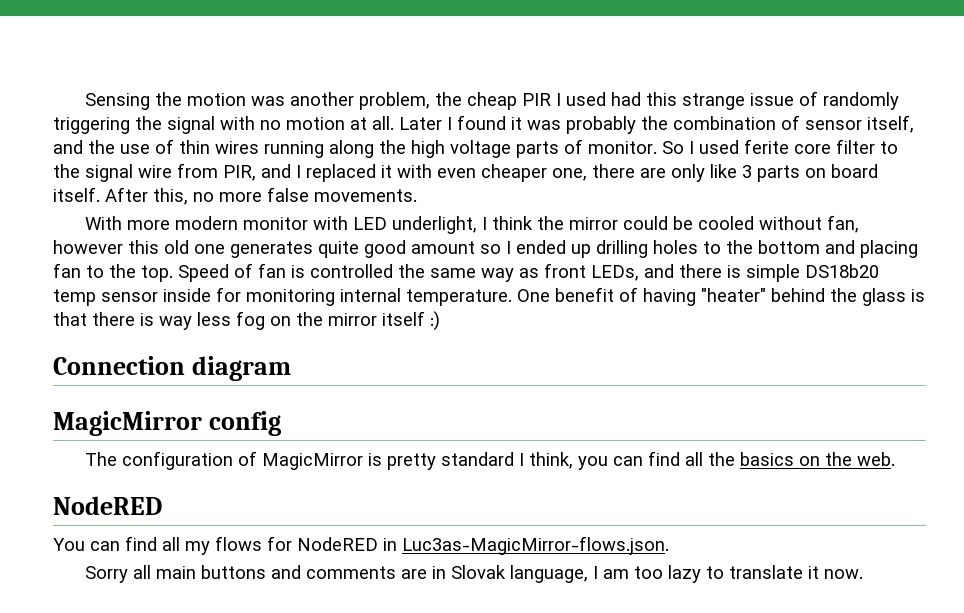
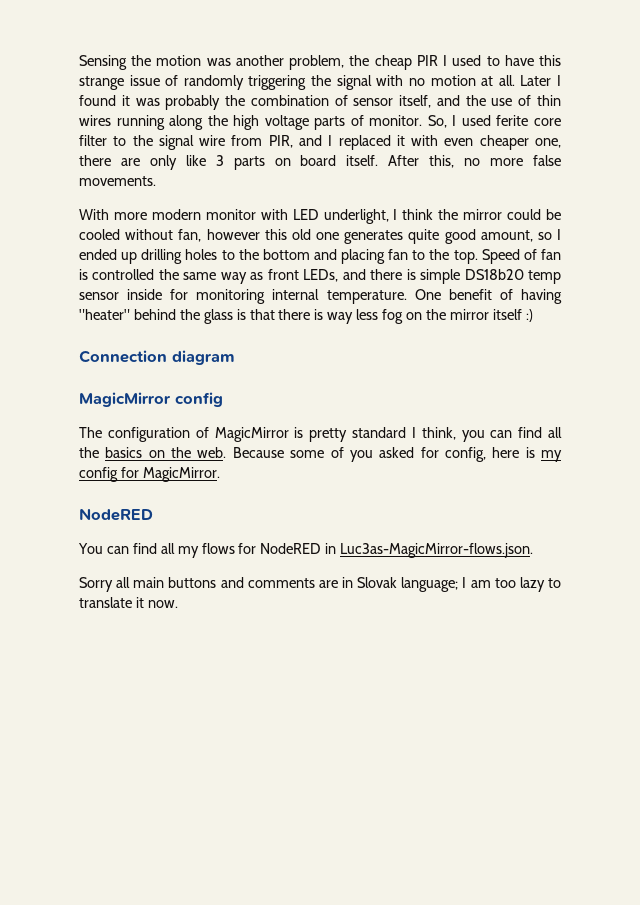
[610,92,641,106] had -> [486,55,534,66] to have
[662,141,684,154] So -> [427,115,447,128] So,
[411,241,475,254] amount -> [480,230,533,242] amount,
(895, 459) none -> [232,447,562,462] [79,467,220,482] Because some of you asked for config, here is my config for MagicMirror.
[509,565,588,583] language, -> [401,577,459,592] language;

